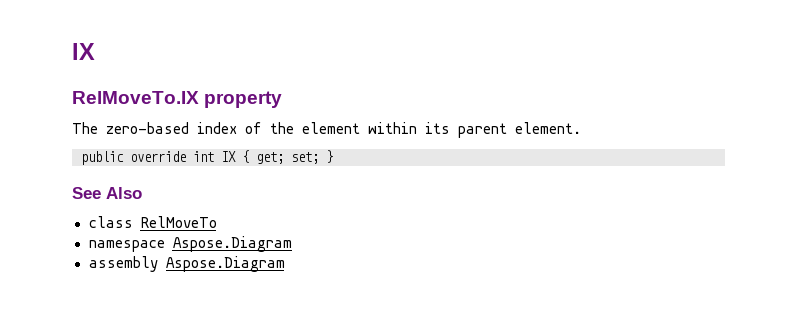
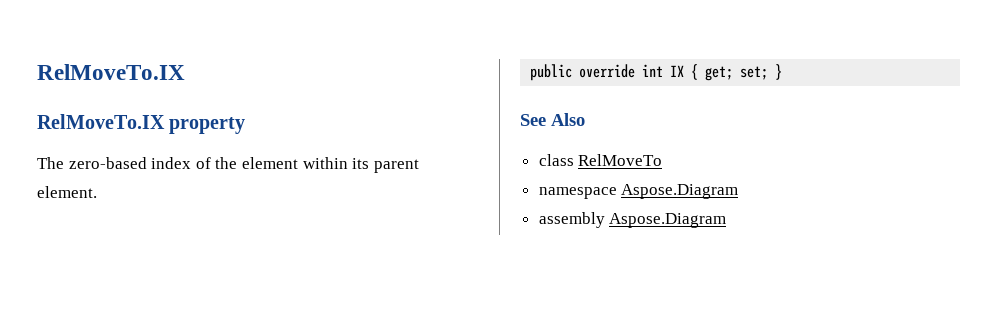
[72,43,95,60] IX -> [37,64,185,80] RelMoveTo.IX

